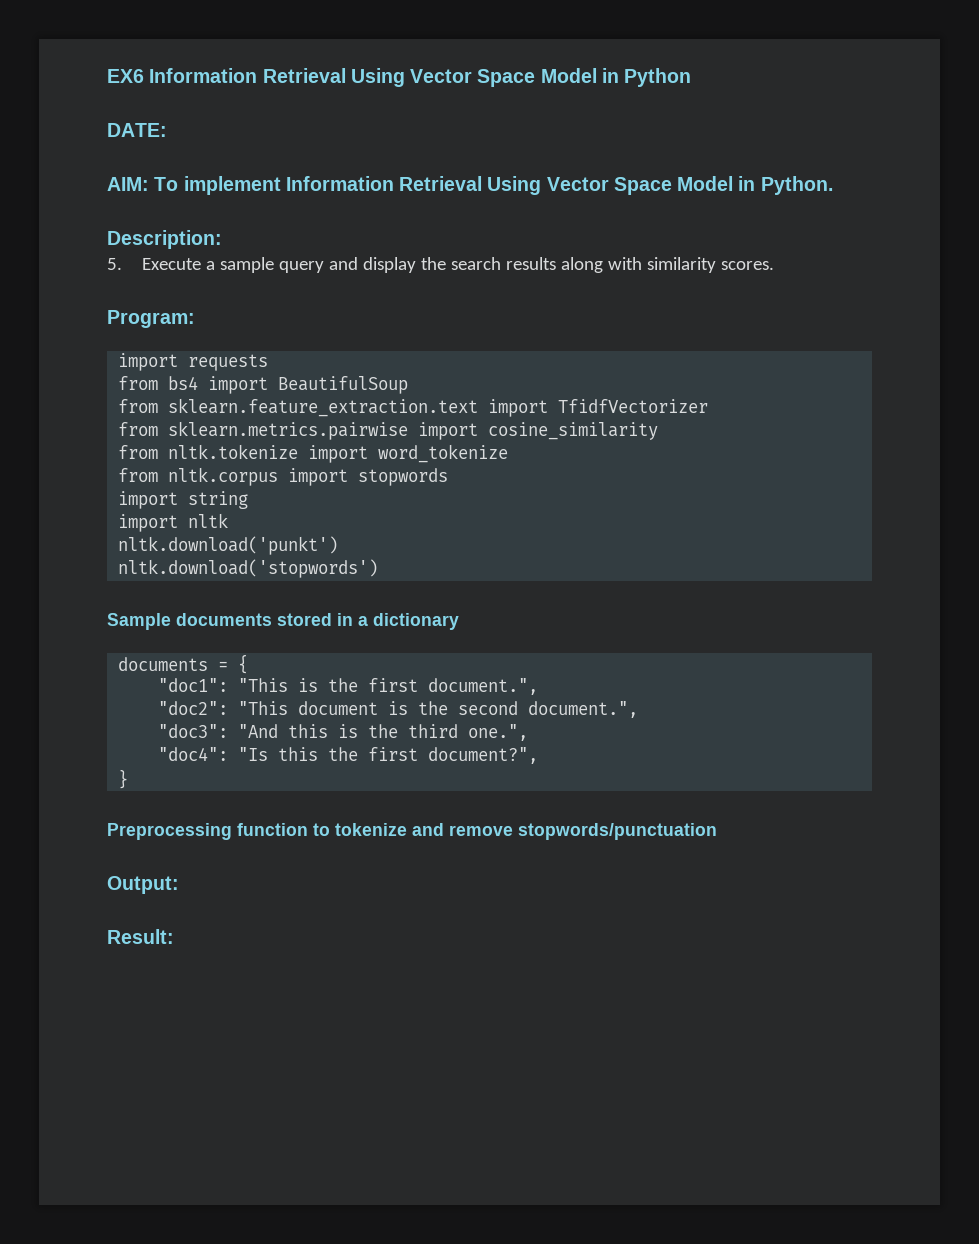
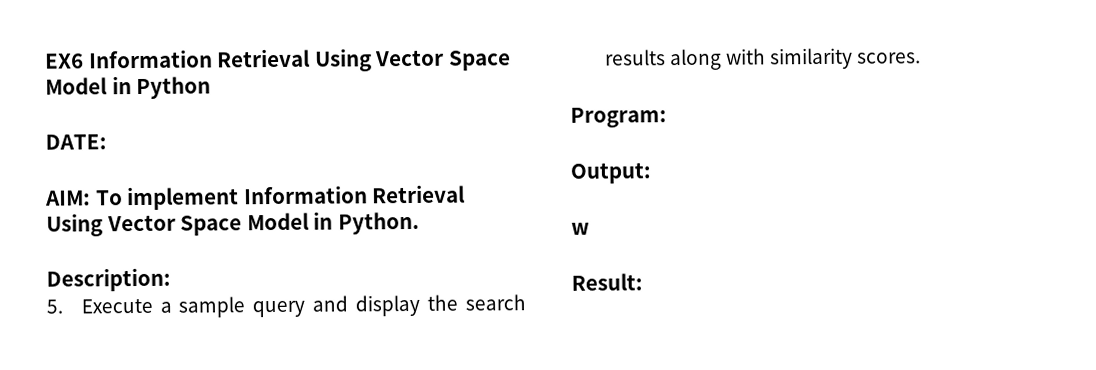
[118,353,269,371] [118,376,409,394] [118,398,709,417] [118,421,659,440] [118,444,509,463] [118,467,449,486] [118,491,249,509] [118,513,229,532] [118,536,339,555] [118,559,379,578] [107,613,459,630] [118,654,249,674] [158,678,539,695] [158,701,639,718] [158,724,529,741] [158,747,539,764] [118,769,129,789] [107,823,717,840] // import requests // from bs4 import BeautifulSoup // from sklearn.feature_extraction.text import TfidfVectorizer // from sklearn.metrics.pairwise import cosine_similarity // from nltk.tokenize import word_tokenize // from nltk.corpus import stopwords // import string // import nltk // nltk.download('punkt') // nltk.download('stopwords') // Sample documents stored in a dictionary // documents = { // "doc1": "This is the first document.", // "doc2": "This document is the second document.", // "doc3": "And this is the third one.", // "doc4": "Is this the first document?", // } // Preprocessing function to tokenize and remove stopwords/punctuation -> (667, 117) none
(179, 885) none -> [571,222,590,235] // w

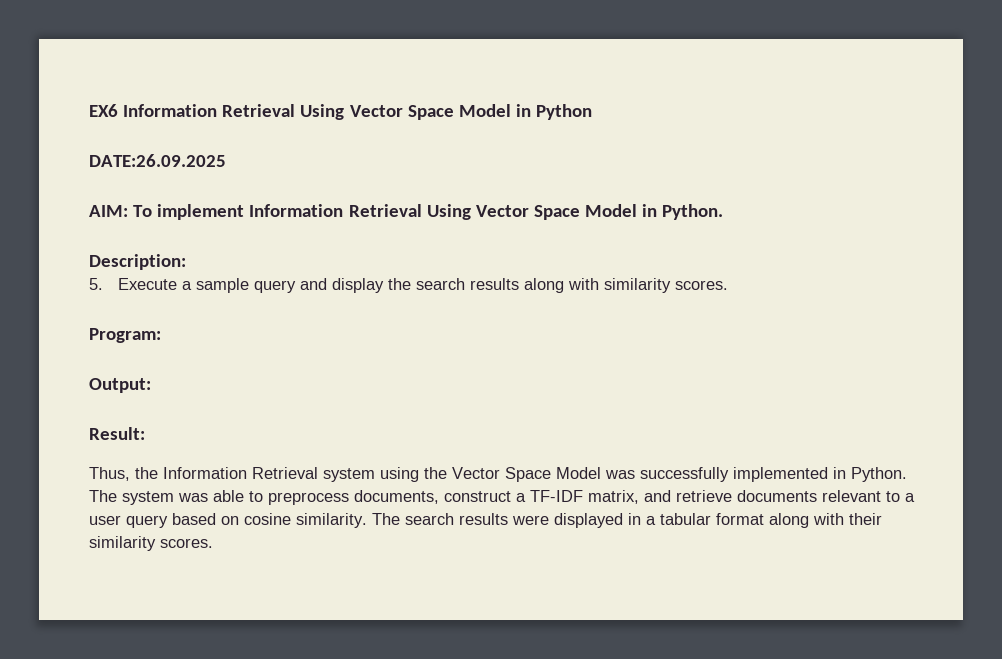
[45,134,107,150] DATE: -> [89,154,226,167] DATE:26.09.2025
[571,222,590,235] [571,273,643,291] w // Result: -> [89,427,145,440] [89,467,907,482] [89,490,915,505] [89,513,882,528] [89,536,213,551] Result: // Thus, the Information Retrieval system using the Vector Space Model was successfully implemented in Python. The system was able to preprocess documents, construct a TF-IDF matrix, and retrieve documents relevant to a user query based on cosine similarity. The search results were displayed in a tabular format along with their similarity scores.

